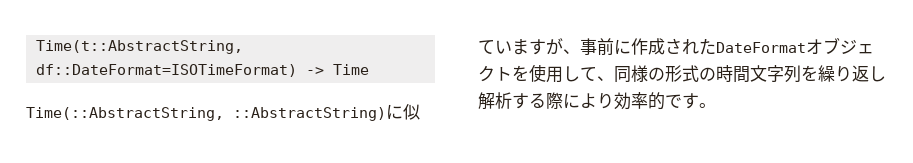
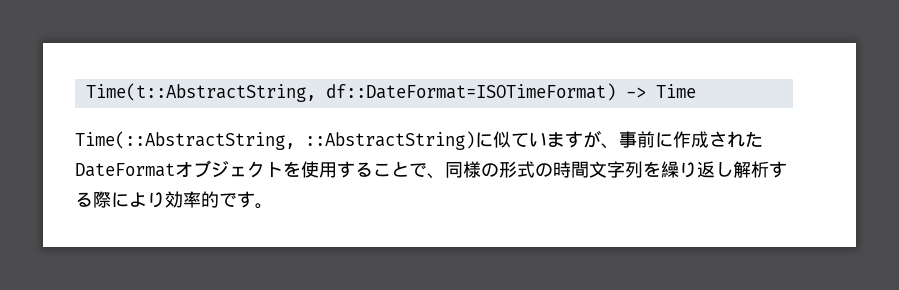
[563,66,597,82] して -> [337,161,427,178] することで

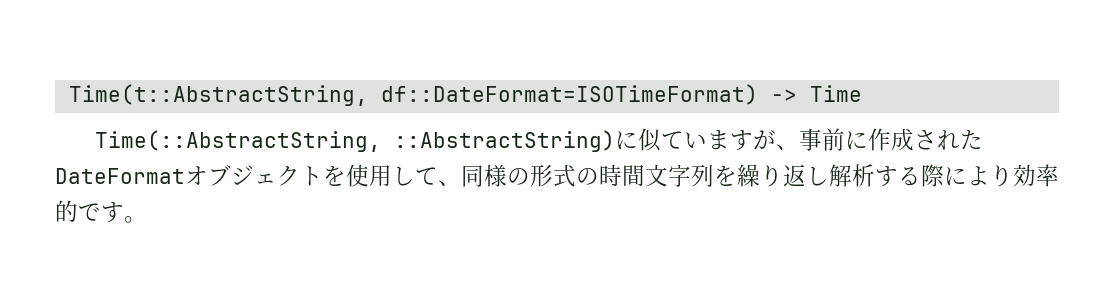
[337,161,427,178] することで -> [392,166,438,186] して

